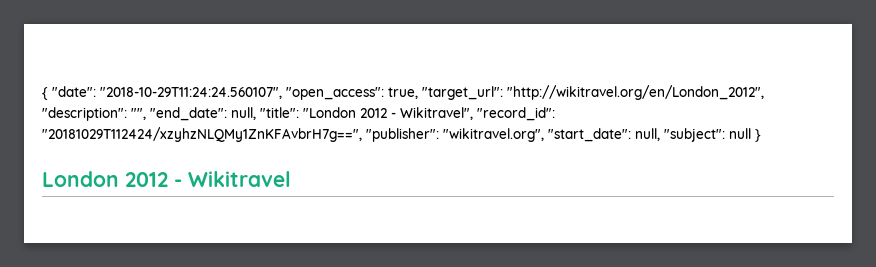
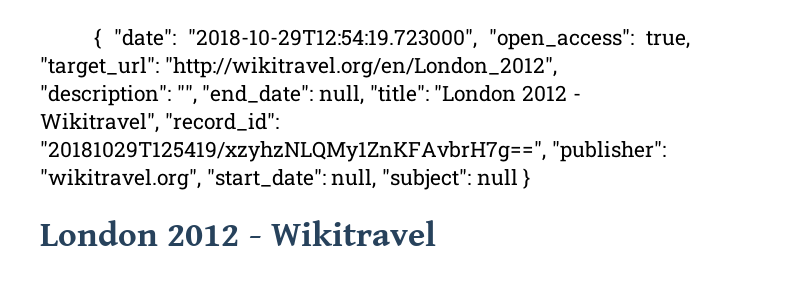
[100,87,282,99] "2018-10-29T11:24:24.560107", -> [187,29,477,49] "2018-10-29T12:54:19.723000",
[42,127,362,142] "20181029T112424/xzyhzNLQMy1ZnKFAvbrH7g==", -> [40,141,546,162] "20181029T125419/xzyhzNLQMy1ZnKFAvbrH7g==",

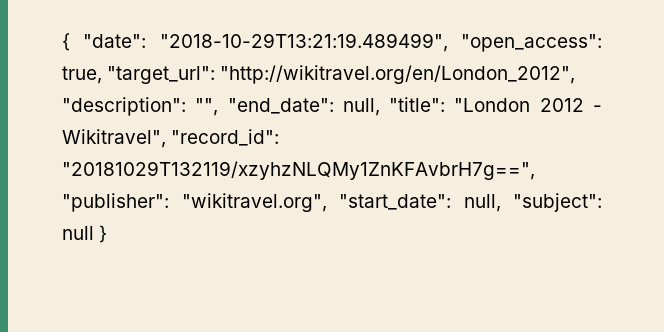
[187,29,477,49] "2018-10-29T12:54:19.723000", -> [159,33,448,52] "2018-10-29T13:21:19.489499",
[40,141,546,162] "20181029T125419/xzyhzNLQMy1ZnKFAvbrH7g==", -> [62,161,535,180] "20181029T132119/xzyhzNLQMy1ZnKFAvbrH7g==",
[40,220,436,246] // London 2012 - Wikitravel -> (108, 234) none

